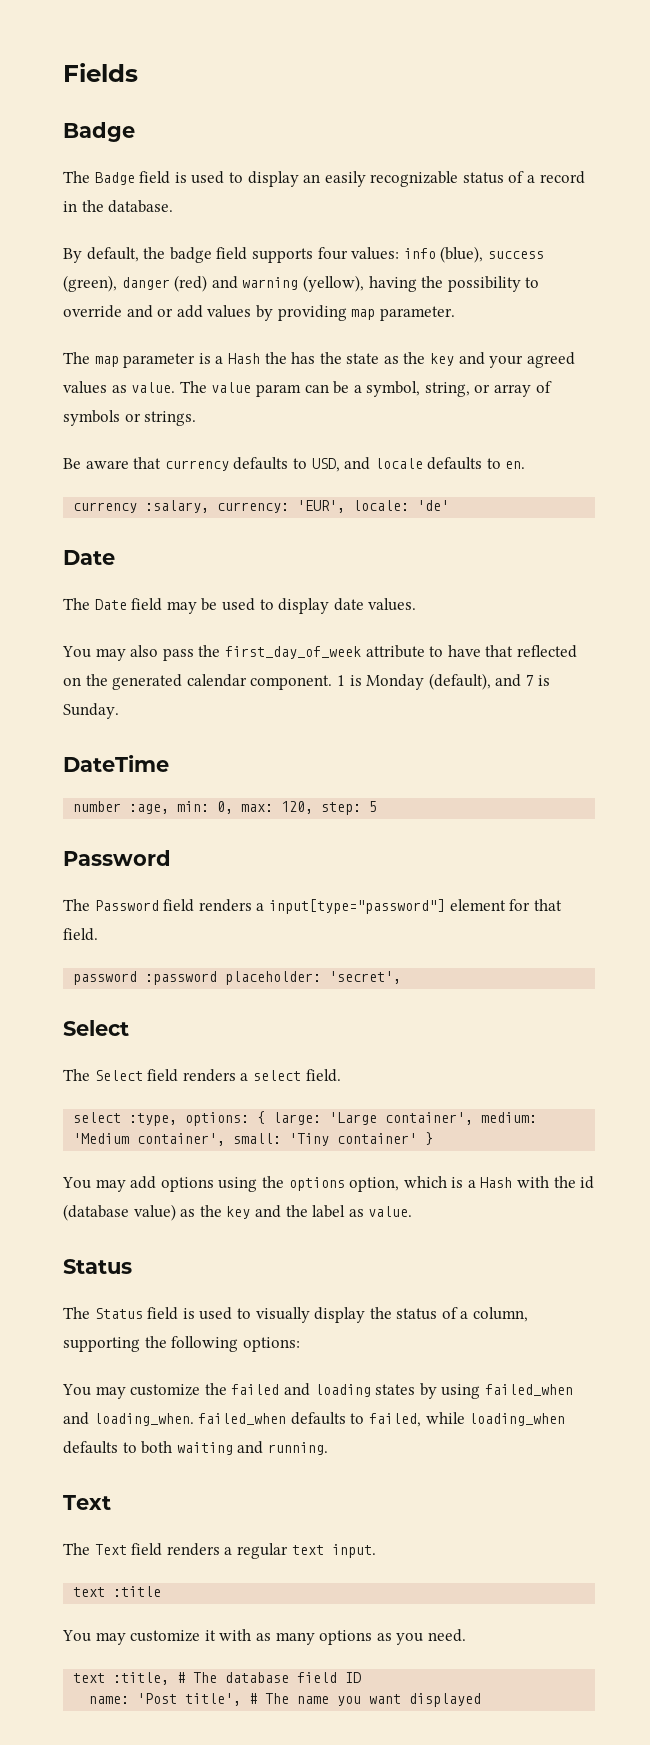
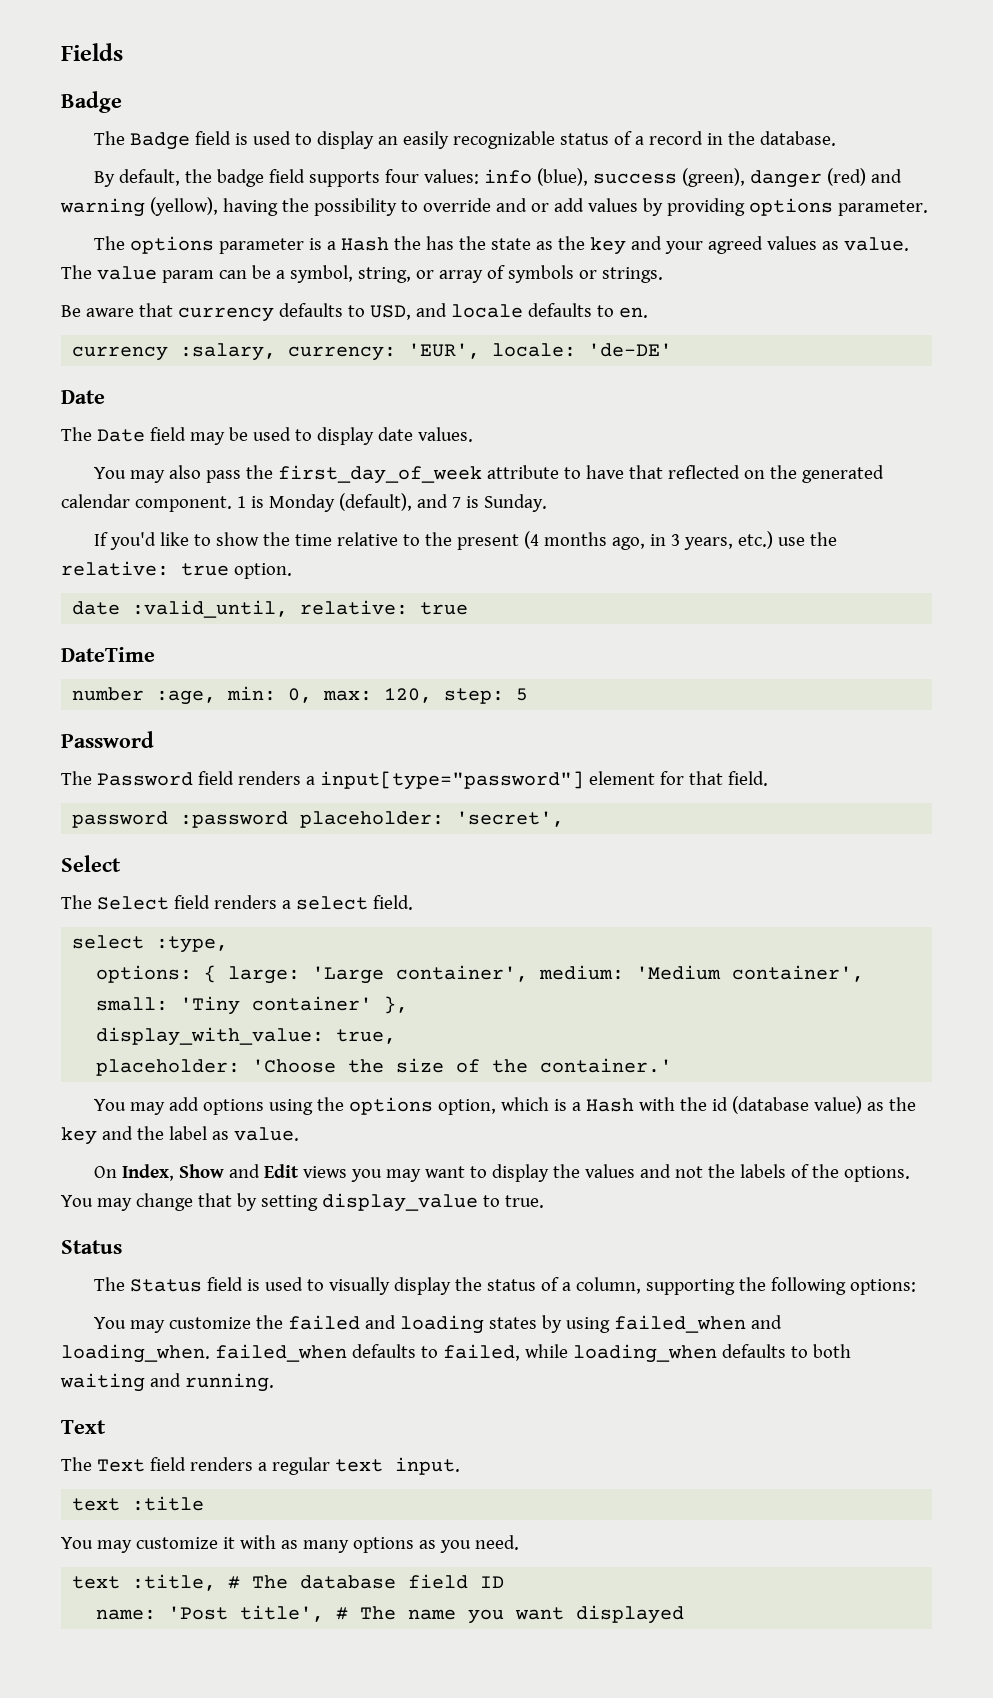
[351,309,376,320] map -> [748,198,833,216] options
[94,356,119,367] map -> [130,236,215,254] options
[417,500,450,511] 'de' -> [588,343,673,357] 'de-DE'
(119, 711) none -> [94,531,838,550] [61,561,292,579] [72,600,469,618] // If you'd like to show the time relative to the present (4 months ago, in 3 years, etc.) use the relative: true option. // date :valid_until, relative: true
(178, 1119) none -> (229, 944) //
[425,1132,434,1145] } -> [384,996,409,1014] [96,1027,397,1046] [96,1058,673,1076] }, // display_with_value: true, // placeholder: 'Choose the size of the container.'
(413, 1211) none -> [94,1164,911,1182] [61,1193,544,1212] // On Index, Show and Edit views you may want to display the values and not the labels of the options. You may change that by setting display_value to true.

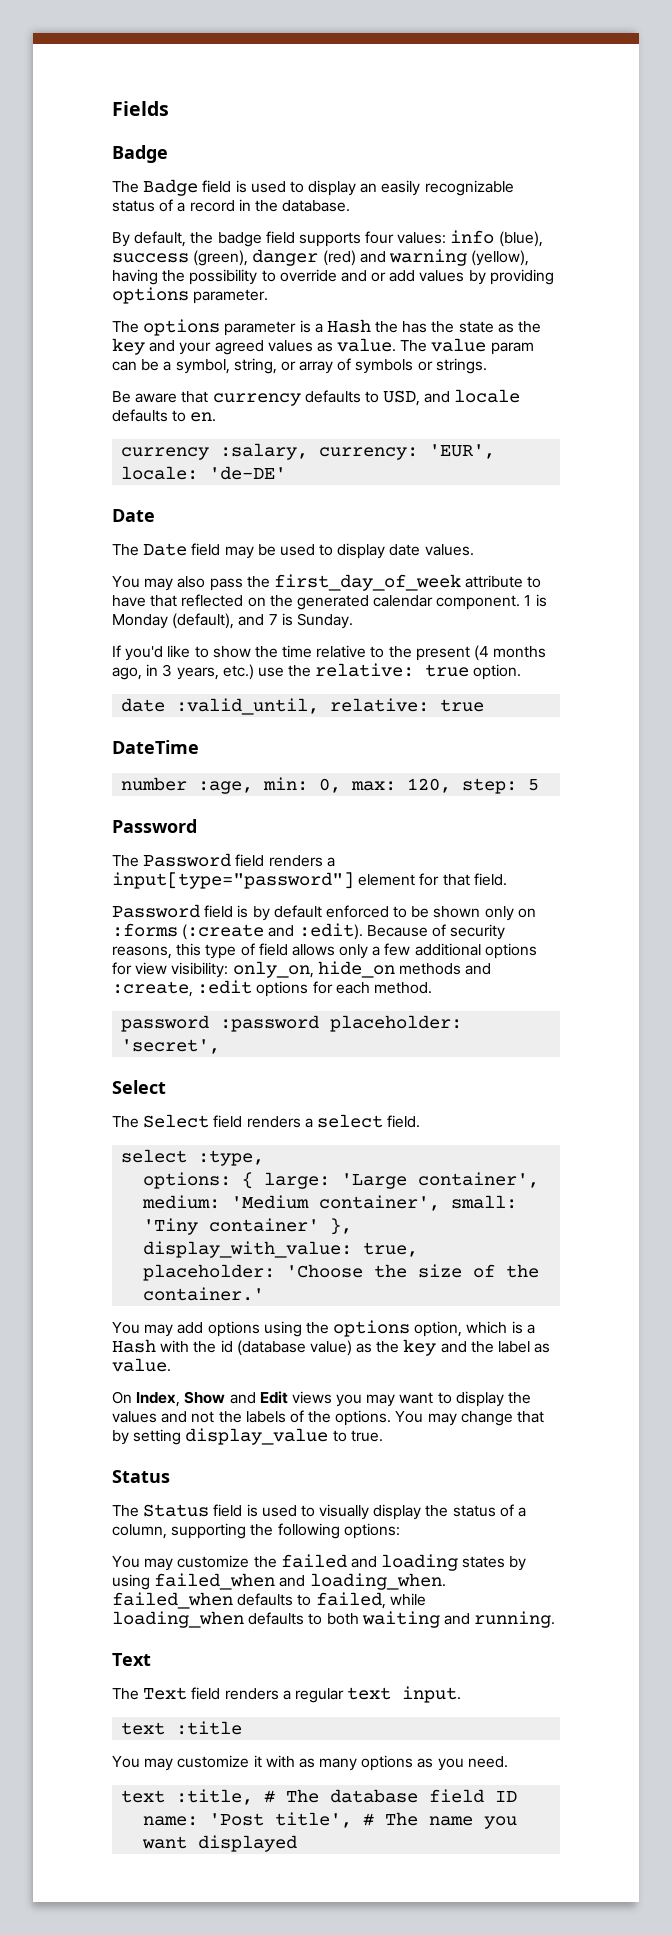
(768, 778) none -> [112,904,536,921] [112,923,506,940] [112,943,537,959] [112,961,492,978] [112,980,432,997] // Password field is by default enforced to be shown only on :forms (:create and :edit). Because of security reasons, this type of field allows only a few additional options for view visibility: only_on, hide_on methods and :create, :edit options for each method.

